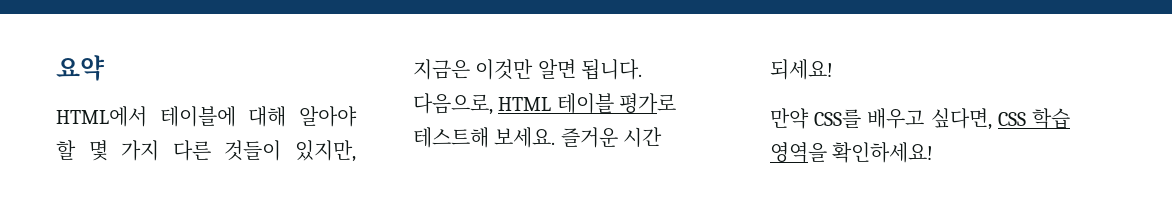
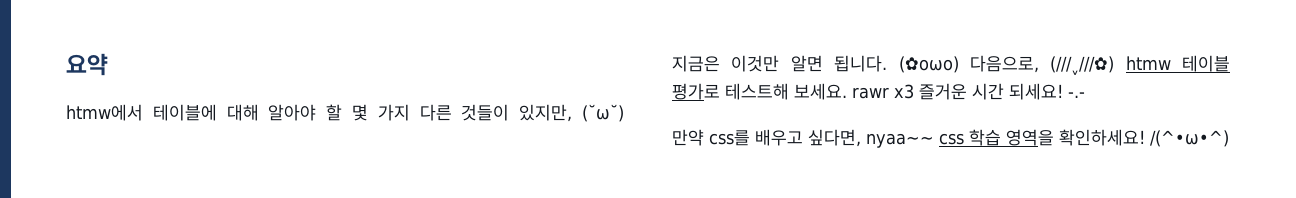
[56,106,147,127] HTML에서 -> [66,104,143,121] htmw에서
(356, 151) none -> [582,104,625,122] (˘ω˘)
[413,93,552,115] 다음으로, HTML -> [898,55,1171,75] (✿oωo) 다음으로, (///ˬ///✿) htmw
(556, 137) none -> [852,84,914,99] rawr x3
(833, 69) none -> [1068,92,1085,98] -.-
[814,109,862,128] CSS를 -> [709,130,750,146] css를
[997,112,1026,126] CSS -> [866,133,964,148] nyaa~~ css
(934, 152) none -> [1150,130,1229,147] /(^•ω•^)

